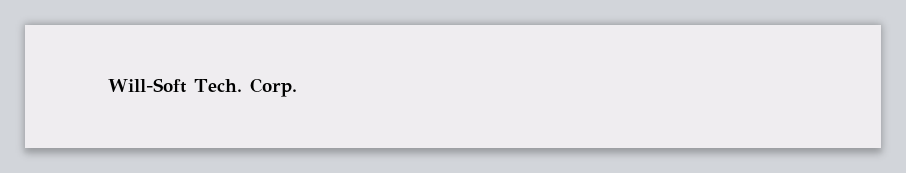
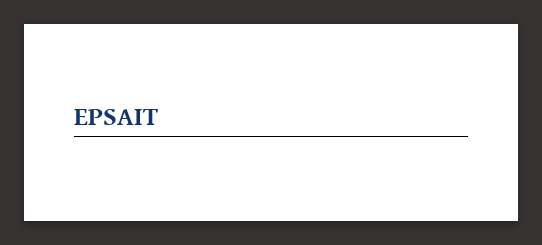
[108,78,297,97] Will-Soft Tech. Corp. -> [74,109,158,125] EPSAIT

